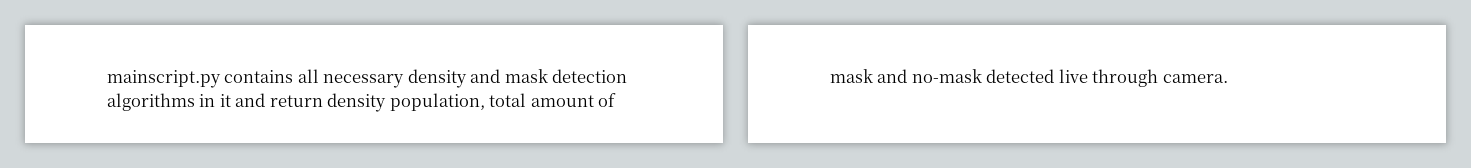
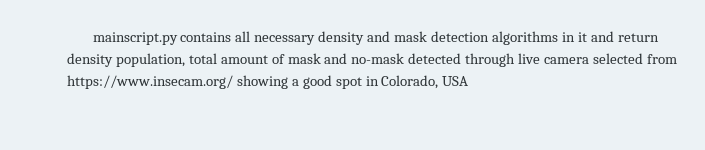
[1058,69,1228,87] live through camera. -> [465,53,677,67] [67,75,469,89] through live camera selected from https://www.insecam.org/ showing a good spot in Colorado, USA

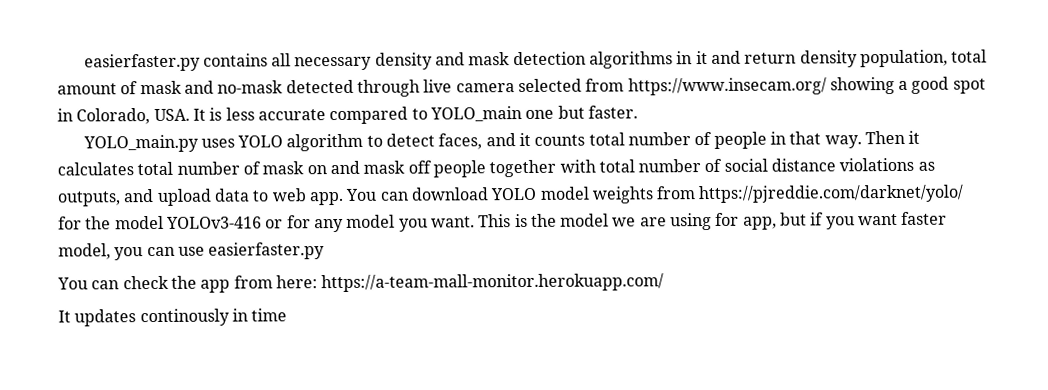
[92,32,178,45] mainscript.py -> [83,53,201,72] easierfaster.py
[442,76,469,86] USA -> [153,105,638,125] [82,130,921,153] [57,157,935,178] [57,184,965,207] [58,211,948,233] [58,242,326,261] [57,273,665,293] [58,308,288,327] USA. It is less accurate compared to YOLO_main one but faster. // YOLO_main.py uses YOLO algorithm to detect faces, and it counts total number of people in that way. Then it calculates total number of mask on and mask off people together with total number of social distance violations as outputs, and upload data to web app. You can download YOLO model weights from https://pjreddie.com/darknet/yolo/ for the model YOLOv3-416 or for any model you want. This is the model we are using for app, but if you want faster model, you can use easierfaster.py // You can check the app from here: https://a-team-mall-monitor.herokuapp.com/ // It updates continously in time

